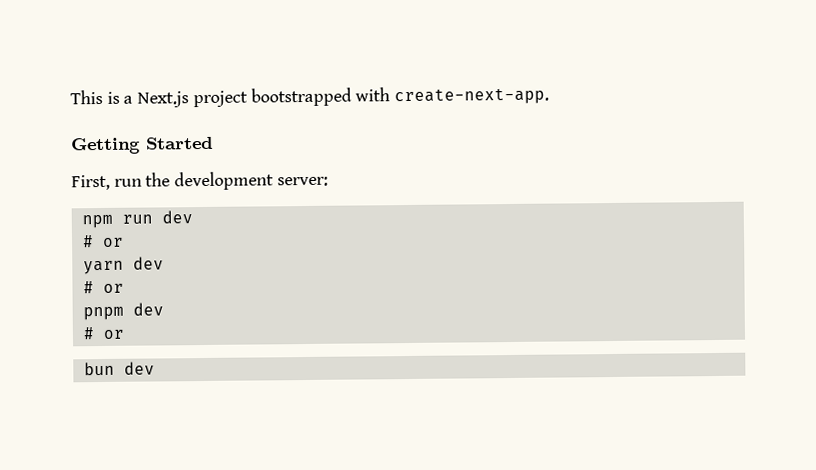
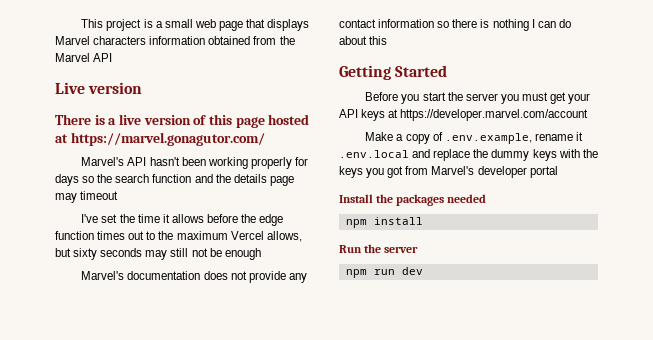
[106,87,550,108] [71,136,213,155] [71,171,328,191] [81,210,193,229] [81,235,124,248] [82,256,164,275] [82,281,124,294] [82,302,164,321] [82,327,125,340] [83,361,115,376] is a Next.js project bootstrapped with create-next-app. // Getting Started // First, run the development server: // npm run dev // # or // yarn dev // # or // pnpm dev // # or // bun -> [106,19,310,31] [55,36,295,45] [55,53,113,62] [55,82,143,94] [55,114,310,128] [55,132,265,146] [81,157,308,169] [55,174,294,186] [55,191,119,203] [81,214,284,226] [55,231,302,242] [55,248,261,260] [81,271,307,283] [339,19,571,31] [339,36,388,45] [339,65,448,80] [365,92,591,104] [339,109,589,121] [365,132,583,144] [339,149,598,161] [339,166,558,178] [339,194,487,206] [345,217,423,228] [339,244,419,253] [345,269,395,278] project is a small web page that displays Marvel characters information obtained from the Marvel API // Live version // There is a live version of this page hosted at https://marvel.gonagutor.com/ // Marvel's API hasn't been working properly for days so the search function and the details page may timeout // I've set the time it allows before the edge function times out to the maximum Vercel allows, but sixty seconds may still not be enough // Marvel's documentation does not provide any contact information so there is nothing I can do about this // Getting Started // Before you start the server you must get your API keys at https://developer.marvel.com/account // Make a copy of .env.example, rename it .env.local and replace the dummy keys with the keys you got from Marvel's developer portal // Install the packages needed // npm install // Run the server // npm run

